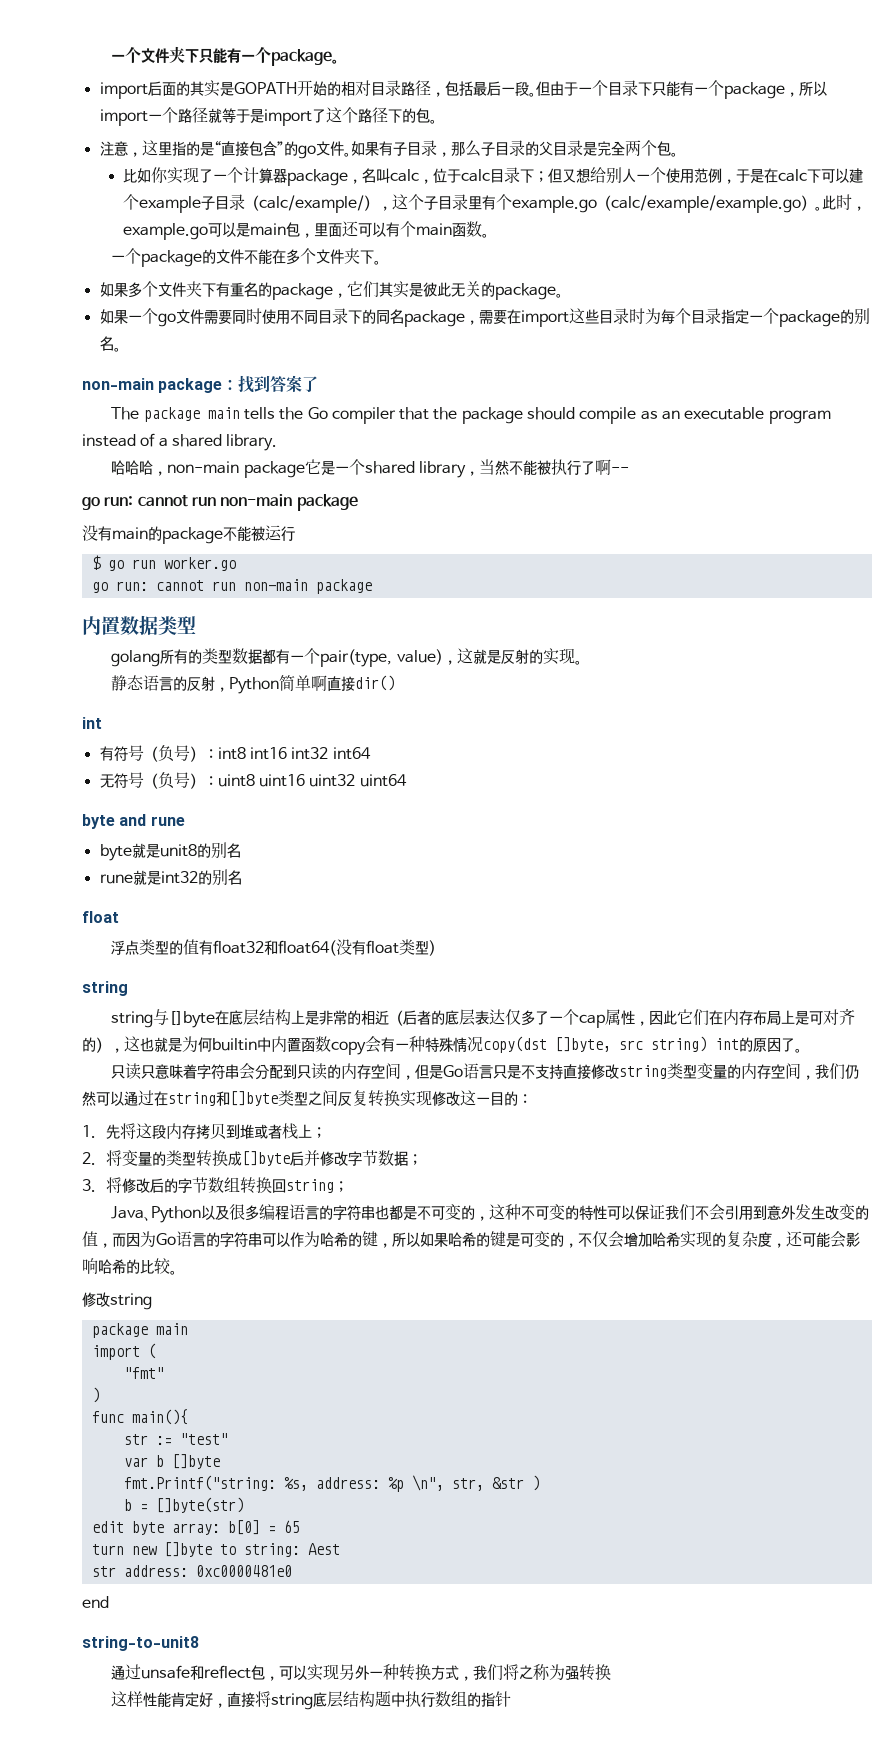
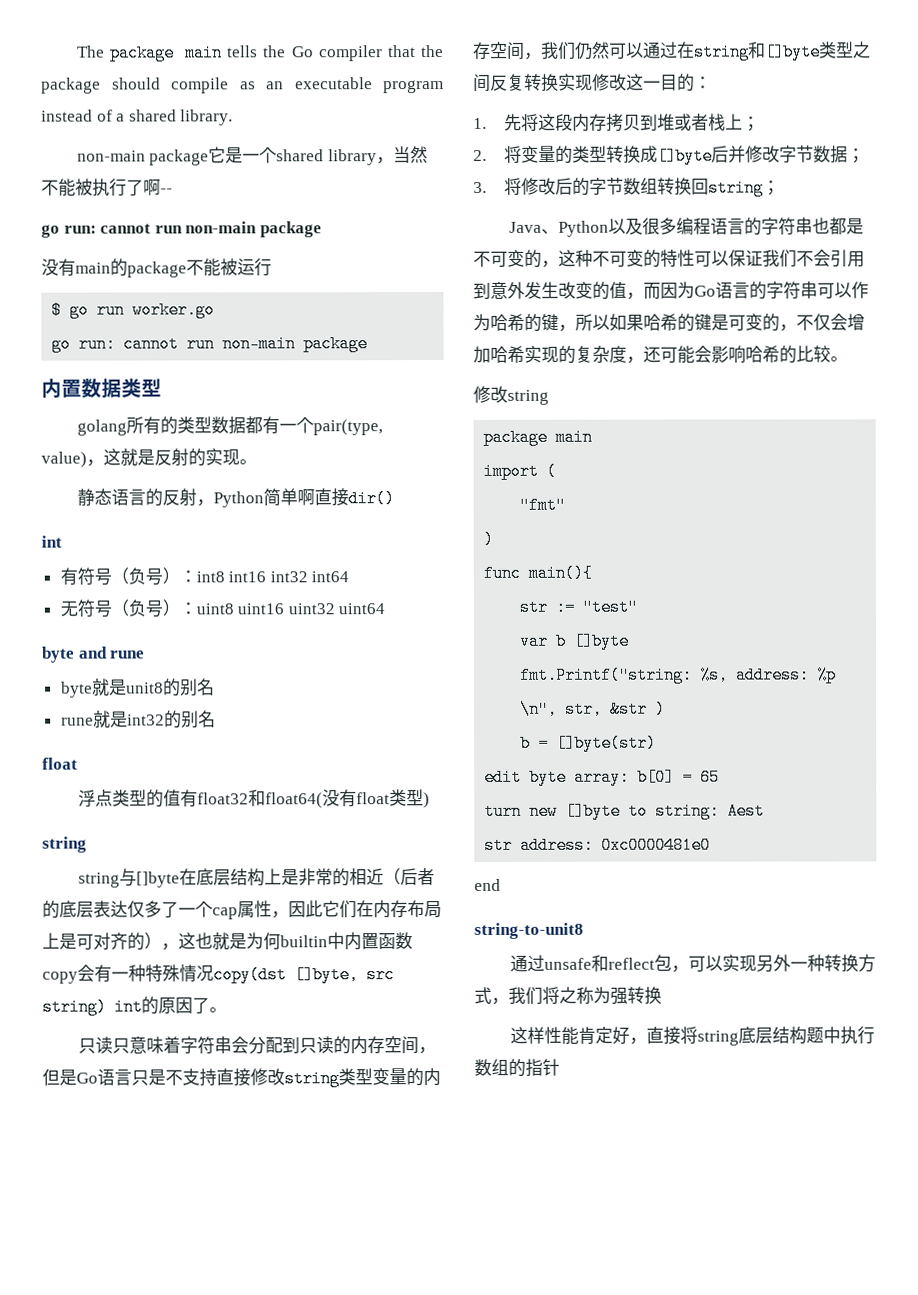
[111,46,340,66] [99,80,827,99] [99,107,437,126] [99,140,678,159] [123,167,864,186] [123,194,867,213] [123,221,490,240] [111,248,382,267] [99,281,563,300] [99,308,870,327] [99,336,121,352] [82,375,319,393] 一个文件夹下只能有一个package。 // import后面的其实是GOPATH开始的相对目录路径，包括最后一段。但由于一个目录下只能有一个package，所以import一个路径就等于是import了这个路径下的包。 // 注意，这里指的是“直接包含”的go文件。如果有子目录，那么子目录的父目录是完全两个包。 // 比如你实现了一个计算器package，名叫calc，位于calc目录下；但又想给别人一个使用范例，于是在calc下可以建个example子目录（calc/example/），这个子目录里有个example.go（calc/example/example.go）。此时，example.go可以是main包，里面还可以有个main函数。 // 一个package的文件不能在多个文件夹下。 // 如果多个文件夹下有重名的package，它们其实是彼此无关的package。 // 如果一个go文件需要同时使用不同目录下的同名package，需要在import这些目录时为每个目录指定一个package的别名。 // non-main package：找到答案了 // -> (76, 51) none
[111,460,168,476] 哈哈哈， -> (234, 117) none

